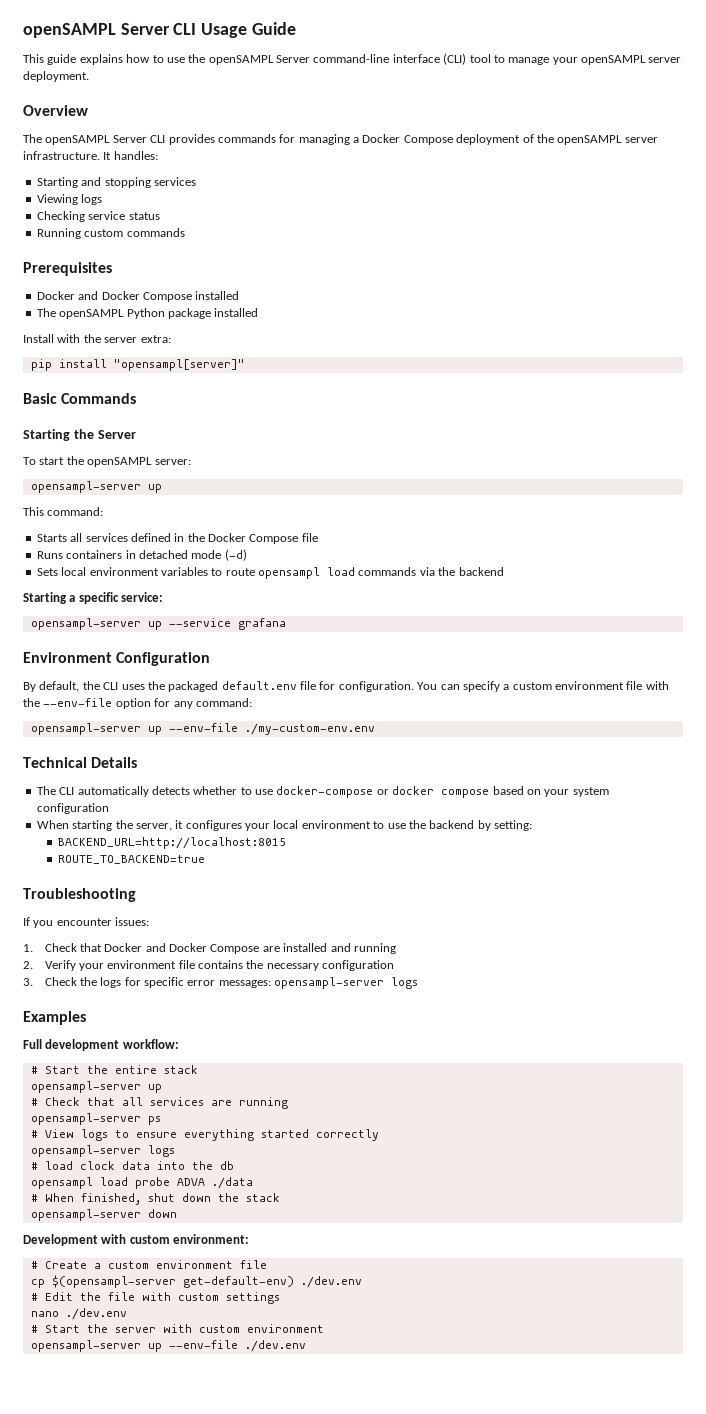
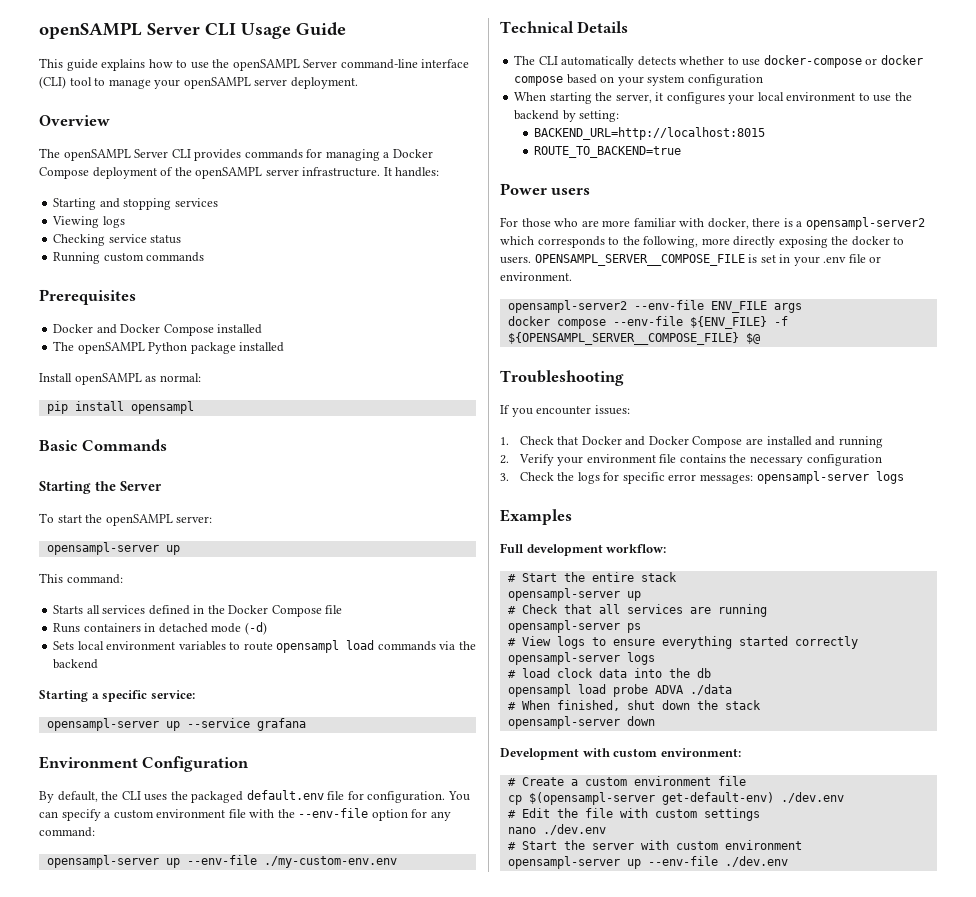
[57,334,171,343] with the server extra: -> [74,373,201,385] openSAMPL as normal:
[113,359,245,371] "opensampl[server]" -> [130,401,194,414] opensampl
(206, 859) none -> [500,183,591,195] [500,217,925,230] [500,236,905,248] [500,254,882,266] [500,272,572,281] [507,300,802,313] [507,316,788,329] [507,332,760,345] // Power users // For those who are more familiar with docker, there is a opensampl-server2 which corresponds to the following, more directly exposing the docker to users. OPENSAMPL_SERVER__COMPOSE_FILE is set in your .env file or environment. // opensampl-server2 --env-file ENV_FILE args // docker compose --env-file ${ENV_FILE} -f ${OPENSAMPL_SERVER__COMPOSE_FILE} $@

